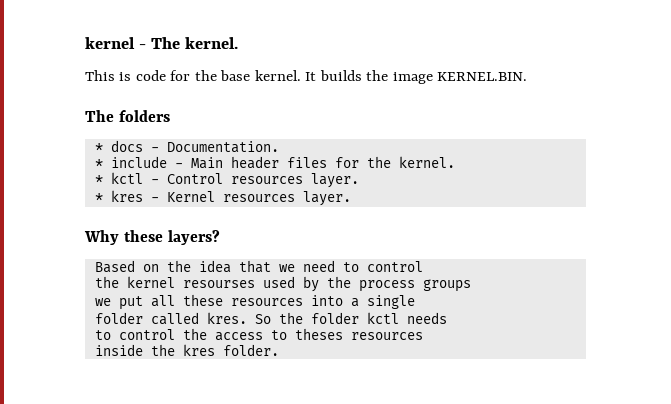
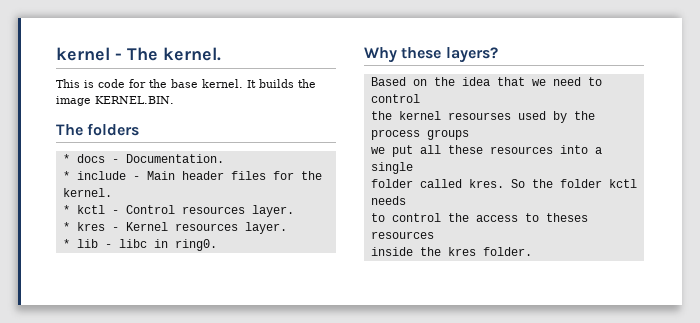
(351, 198) none -> [62,239,217,251] // * lib - libc in ring0.

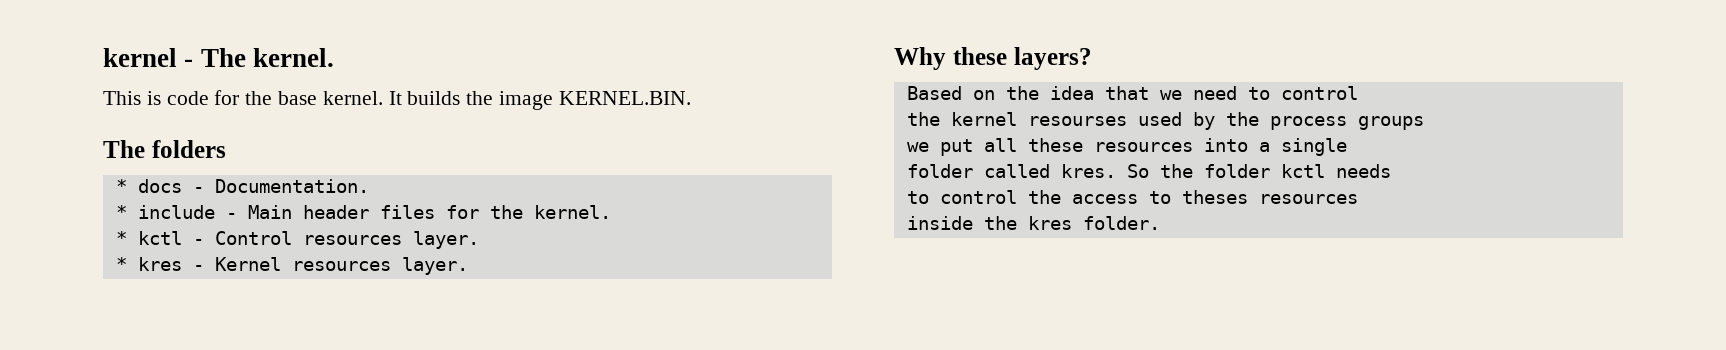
[62,239,217,251] // * lib - libc in ring0. -> (468, 266) none

